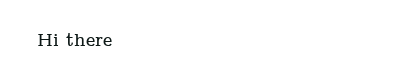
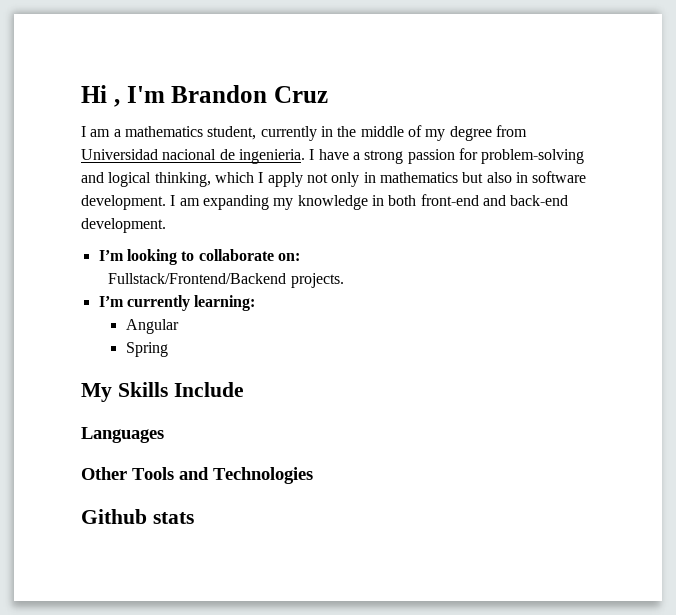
[66,33,112,46] there -> [113,85,328,107] [81,125,527,141] [81,148,585,164] [81,171,587,187] [81,194,569,210] [81,218,166,233] [98,249,300,265] [108,273,344,288] [98,295,256,311] [125,319,179,334] [125,342,168,357] [81,382,244,402] [81,427,164,443] [81,467,313,484] [81,509,194,524] , I'm Brandon Cruz // I am a mathematics student, currently in the middle of my degree from Universidad nacional de ingenieria. I have a strong passion for problem-solving and logical thinking, which I apply not only in mathematics but also in software development. I am expanding my knowledge in both front-end and back-end development. // I’m looking to collaborate on: // Fullstack/Frontend/Backend projects. // I’m currently learning: // Angular // Spring // My Skills Include // Languages // Other Tools and Technologies // Github stats

